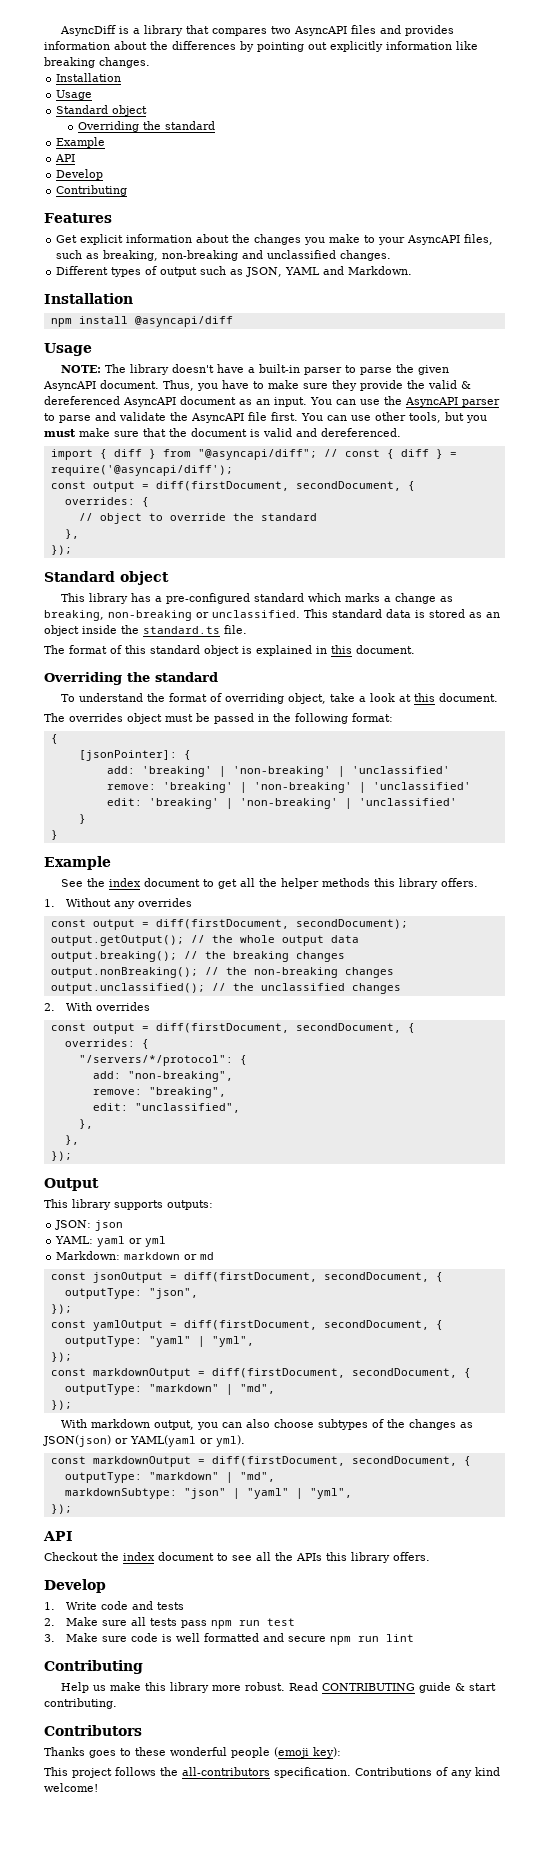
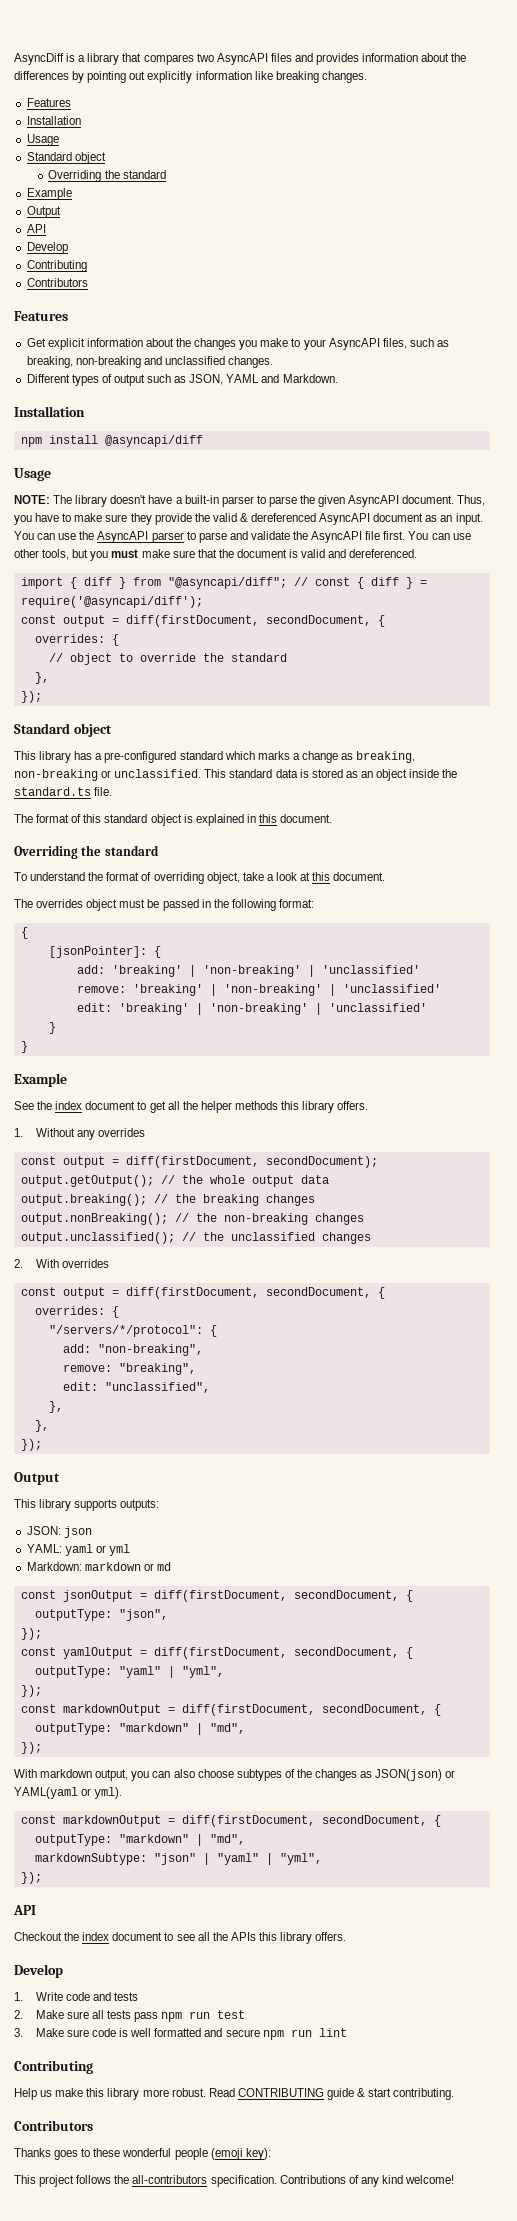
(150, 62) none -> [26,98,71,107] // Features
(106, 142) none -> [26,206,61,218] // Output
(128, 190) none -> [26,278,88,287] // Contributors

